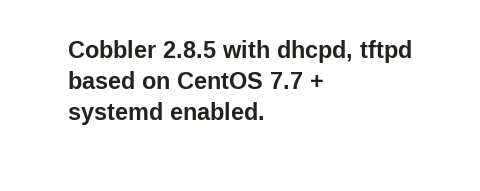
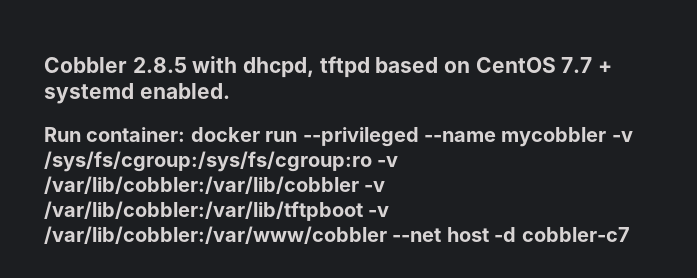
(265, 111) none -> [44,127,633,147] [44,151,399,172] [44,176,386,194] [44,201,390,221] [44,226,630,244] // Run container: docker run --privileged --name mycobbler -v /sys/fs/cgroup:/sys/fs/cgroup:ro -v /var/lib/cobbler:/var/lib/cobbler -v /var/lib/cobbler:/var/lib/tftpboot -v /var/lib/cobbler:/var/www/cobbler --net host -d cobbler-c7

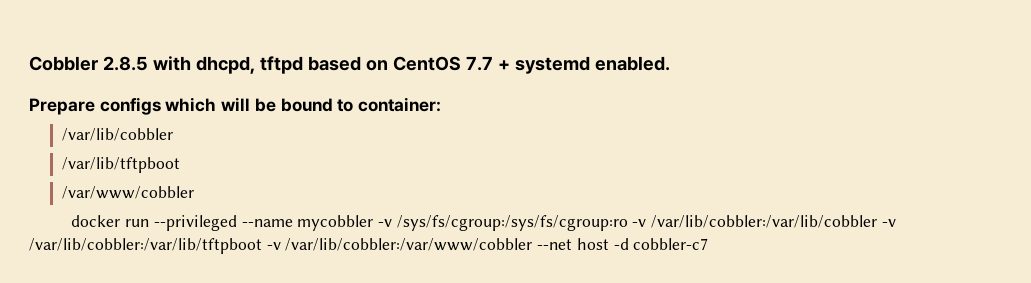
[44,127,186,142] Run container: -> [29,97,442,115] [62,128,174,141] [62,157,181,173] [62,186,195,199] Prepare configs which will be bound to container: // /var/lib/cobbler // /var/lib/tftpboot // /var/www/cobbler //

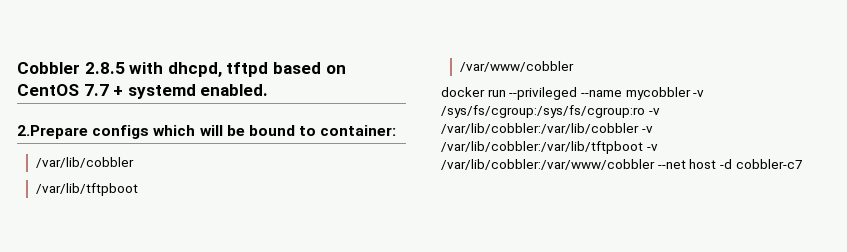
[29,98,95,115] Prepare -> [17,125,88,139] 2.Prepare

